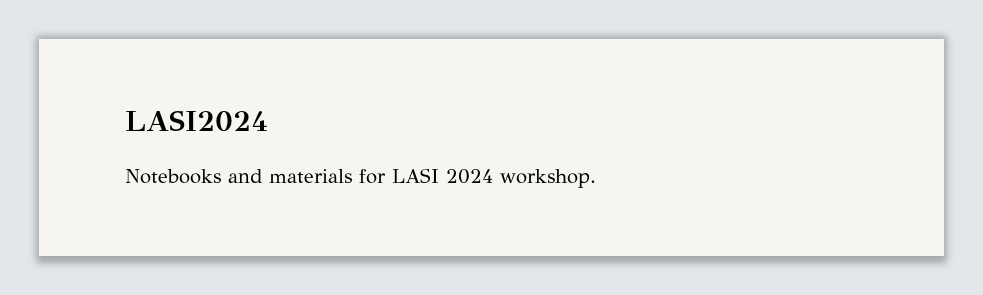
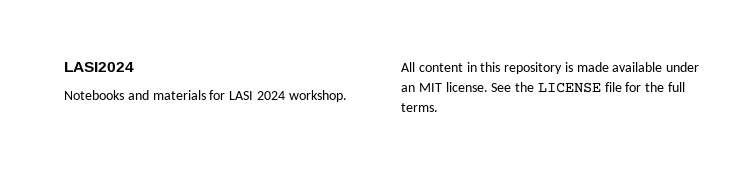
(596, 178) none -> [401,62,700,74] [401,82,686,93] [401,103,438,112] // All content in this repository is made available under an MIT license. See the LICENSE file for the full terms.

